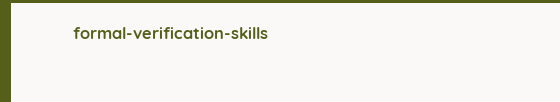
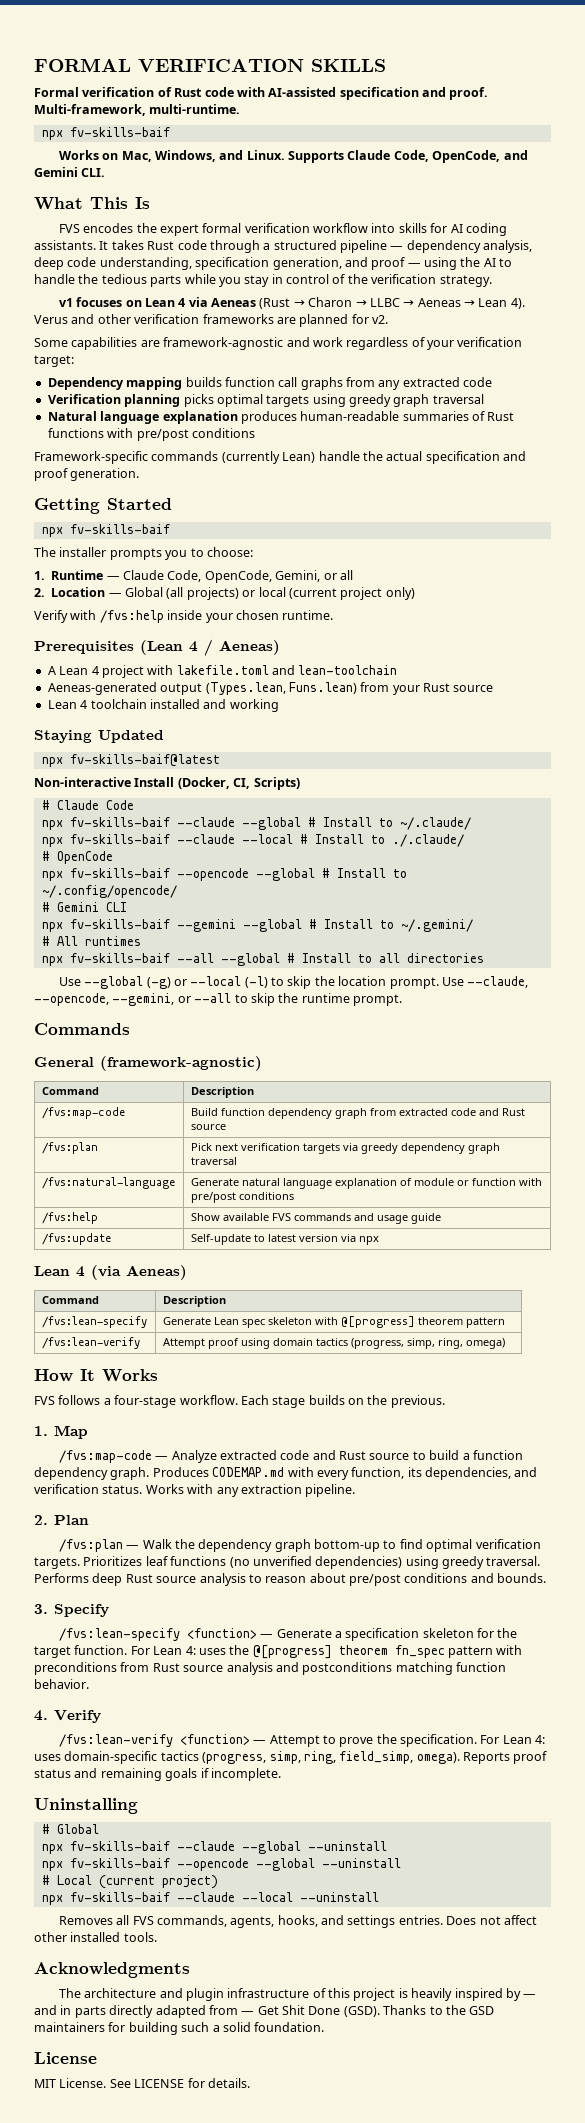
[73,27,268,39] formal-verification-skills -> [34,58,386,72] [34,87,489,100] [34,104,241,116] [41,127,170,140] [58,150,528,163] [34,167,106,177] [34,197,150,210] [58,223,507,236] [34,240,533,253] [34,257,513,270] [34,274,492,287] [58,297,525,309] [34,314,388,327] [34,337,523,350] [34,355,74,367] [47,377,493,390] [47,394,484,407] [47,411,515,424] [47,428,255,441] [34,451,526,464] [34,468,140,481] [34,498,172,514] [41,524,170,537] [34,547,253,560] [34,570,353,583] [34,587,415,600] [34,610,334,623] [34,639,280,656] [47,665,398,678] [47,682,494,695] [47,699,279,712] [34,730,164,743] [41,754,220,767] [34,777,300,790] [41,800,134,810] [41,817,471,830] [41,834,464,847] [41,851,113,864] [41,868,407,881] [41,885,177,898] [41,902,127,912] [41,919,473,932] [41,936,141,946] [41,953,484,966] [58,976,529,989] [34,993,402,1006] [34,1023,130,1035] [34,1056,262,1071] [41,1087,99,1095] [190,1087,254,1098] [41,1107,125,1119] [190,1108,525,1119] [190,1124,226,1130] [41,1142,98,1154] [190,1143,500,1154] [190,1157,237,1165] [41,1177,175,1189] [190,1178,542,1189] [190,1192,294,1203] [41,1212,98,1224] [190,1213,441,1224] [41,1233,111,1245] [190,1234,379,1245] [34,1265,187,1280] [41,1296,99,1304] [162,1296,226,1307] [41,1316,147,1328] [162,1316,505,1328] [41,1337,140,1349] [162,1338,505,1349] [34,1369,158,1382] [34,1395,445,1408] [34,1425,88,1439] [58,1450,523,1463] [34,1467,538,1480] [34,1484,356,1497] [34,1515,89,1525] [58,1539,541,1552] [34,1556,541,1569] [34,1573,547,1586] [34,1604,109,1617] [58,1628,518,1641] [34,1645,523,1659] [34,1662,506,1675] [34,1679,89,1689] [34,1710,101,1723] [58,1734,546,1747] [34,1751,548,1764] [34,1768,281,1781] [34,1798,138,1814] [41,1824,99,1834] [41,1841,387,1854] [41,1858,401,1871] [41,1875,218,1889] [41,1892,379,1905] [58,1915,537,1928] [34,1932,157,1942] [34,1962,190,1978] [58,1988,537,2001] [34,2005,495,2018] [34,2022,325,2035] [34,2052,97,2064] [34,2078,250,2088] FORMAL VERIFICATION SKILLS // Formal verification of Rust code with AI-assisted specification and proof. Multi-framework, multi-runtime. // npx fv-skills-baif // Works on Mac, Windows, and Linux. Supports Claude Code, OpenCode, and Gemini CLI. // What This Is // FVS encodes the expert formal verification workflow into skills for AI coding assistants. It takes Rust code through a structured pipeline — dependency analysis, deep code understanding, specification generation, and proof — using the AI to handle the tedious parts while you stay in control of the verification strategy. // v1 focuses on Lean 4 via Aeneas (Rust → Charon → LLBC → Aeneas → Lean 4). Verus and other verification frameworks are planned for v2. // Some capabilities are framework-agnostic and work regardless of your verification target: // Dependency mapping builds function call graphs from any extracted code // Verification planning picks optimal targets using greedy graph traversal // Natural language explanation produces human-readable summaries of Rust functions with pre/post conditions // Framework-specific commands (currently Lean) handle the actual specification and proof generation. // Getting Started // npx fv-skills-baif // The installer prompts you to choose: // 1. Runtime — Claude Code, OpenCode, Gemini, or all // 2. Location — Global (all projects) or local (current project only) // Verify with /fvs:help inside your chosen runtime. // Prerequisites (Lean 4 / Aeneas) // A Lean 4 project with lakefile.toml and lean-toolchain // Aeneas-generated output (Types.lean, Funs.lean) from your Rust source // Lean 4 toolchain installed and working // Staying Updated // npx fv-skills-baif@latest // Non-interactive Install (Docker, CI, Scripts) // # Claude Code // npx fv-skills-baif --claude --global # Install to ~/.claude/ // npx fv-skills-baif --claude --local # Install to ./.claude/ // # OpenCode // npx fv-skills-baif --opencode --global # Install to ~/.config/opencode/ // # Gemini CLI // npx fv-skills-baif --gemini --global # Install to ~/.gemini/ // # All runtimes // npx fv-skills-baif --all --global # Install to all directories // Use --global (-g) or --local (-l) to skip the location prompt. Use --claude, --opencode, --gemini, or --all to skip the runtime prompt. // Commands // General (framework-agnostic) // Command | Description // /fvs:map-code | Build function dependency graph from extracted code and Rust source // /fvs:plan | Pick next verification targets via greedy dependency graph traversal // /fvs:natural-language | Generate natural language explanation of module or function with pre/post conditions // /fvs:help | Show available FVS commands and usage guide // /fvs:update | Self-update to latest version via npx // Lean 4 (via Aeneas) // Command | Description // /fvs:lean-specify | Generate Lean spec skeleton with @[progress] theorem pattern // /fvs:lean-verify | Attempt proof using domain tactics (progress, simp, ring, omega) // How It Works // FVS follows a four-stage workflow. Each stage builds on the previous. // 1. Map // /fvs:map-code — Analyze extracted code and Rust source to build a function dependency graph. Produces CODEMAP.md with every function, its dependencies, and verification status. Works with any extraction pipeline. // 2. Plan // /fvs:plan — Walk the dependency graph bottom-up to find optimal verification targets. Prioritizes leaf functions (no unverified dependencies) using greedy traversal. Performs deep Rust source analysis to reason about pre/post conditions and bounds. // 3. Specify // /fvs:lean-specify <function> — Generate a specification skeleton for the target function. For Lean 4: uses the @[progress] theorem fn_spec pattern with preconditions from Rust source analysis and postconditions matching function behavior. // 4. Verify // /fvs:lean-verify <function> — Attempt to prove the specification. For Lean 4: uses domain-specific tactics (progress, simp, ring, field_simp, omega). Reports proof status and remaining goals if incomplete. // Uninstalling // # Global // npx fv-skills-baif --claude --global --uninstall // npx fv-skills-baif --opencode --global --uninstall // # Local (current project) // npx fv-skills-baif --claude --local --uninstall // Removes all FVS commands, agents, hooks, and settings entries. Does not affect other installed tools. // Acknowledgments // The architecture and plugin infrastructure of this project is heavily inspired by — and in parts directly adapted from — Get Shit Done (GSD). Thanks to the GSD maintainers for building such a solid foundation. // License // MIT License. See LICENSE for details.

